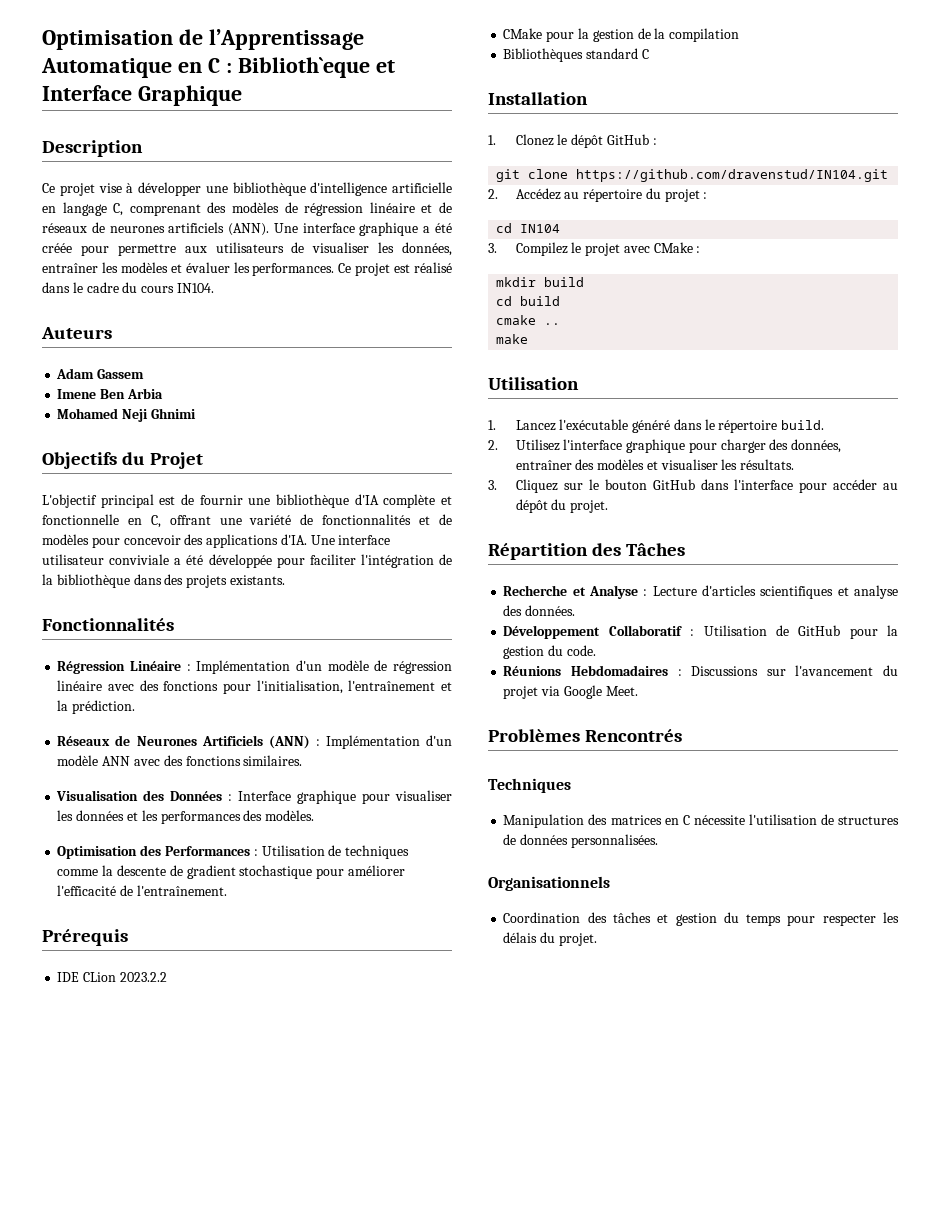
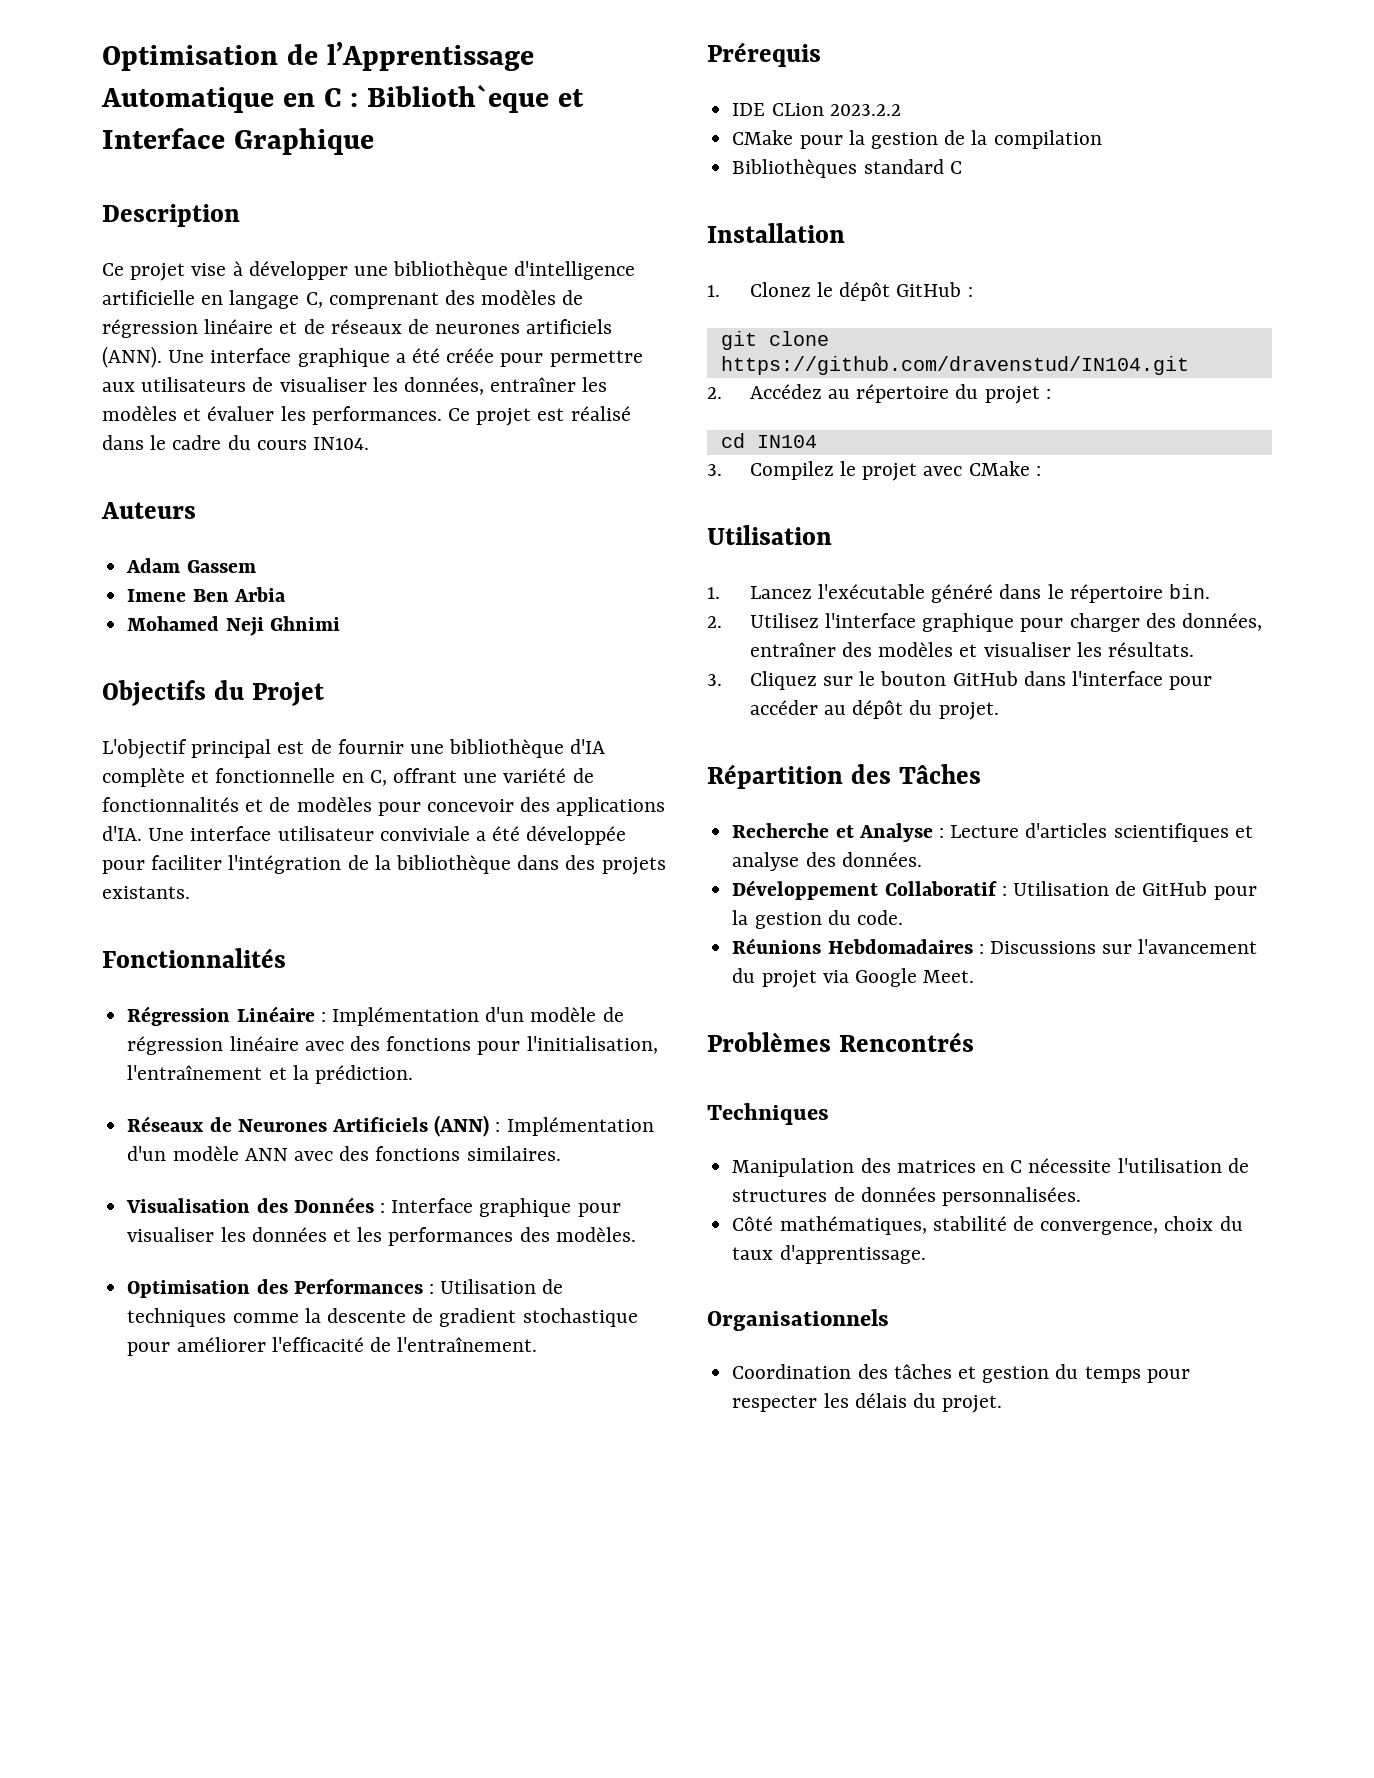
[496,277,585,287] [496,296,561,306] [496,315,561,325] [496,334,529,344] // mkdir build // cd build // cmake .. // make -> (1041, 471) none
[781,420,825,430] build. -> [1169,584,1211,599] bin.
(658, 841) none -> [732,1216,1243,1235] [732,1245,926,1264] // Côté mathématiques, stabilité de convergence, choix du taux d'apprentissage.

